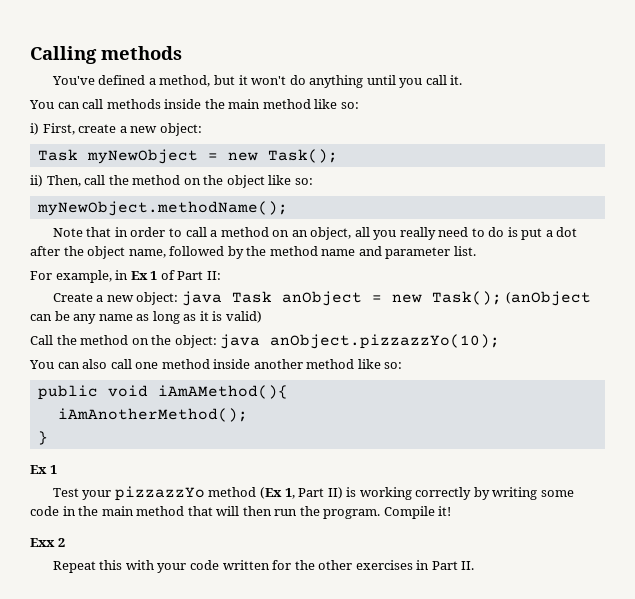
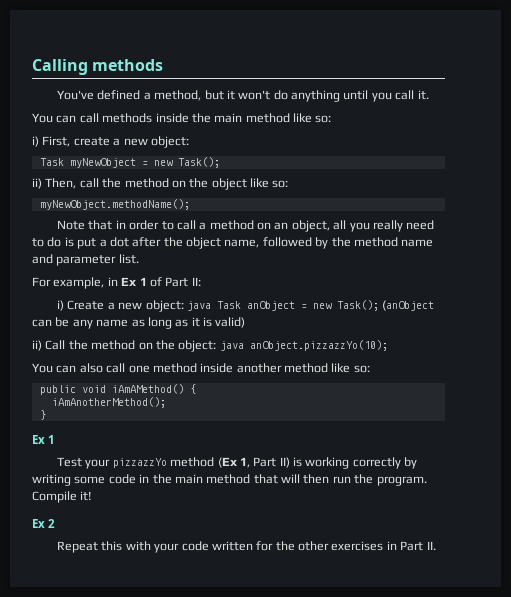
(221, 275) none -> [56,300,64,311] i)
(262, 317) none -> [32,340,42,351] ii)
[157,385,288,399] iAmAMethod(){ -> [111,384,196,394] iAmAMethod() {
[30,538,55,547] Exx -> [32,519,45,528] Ex

